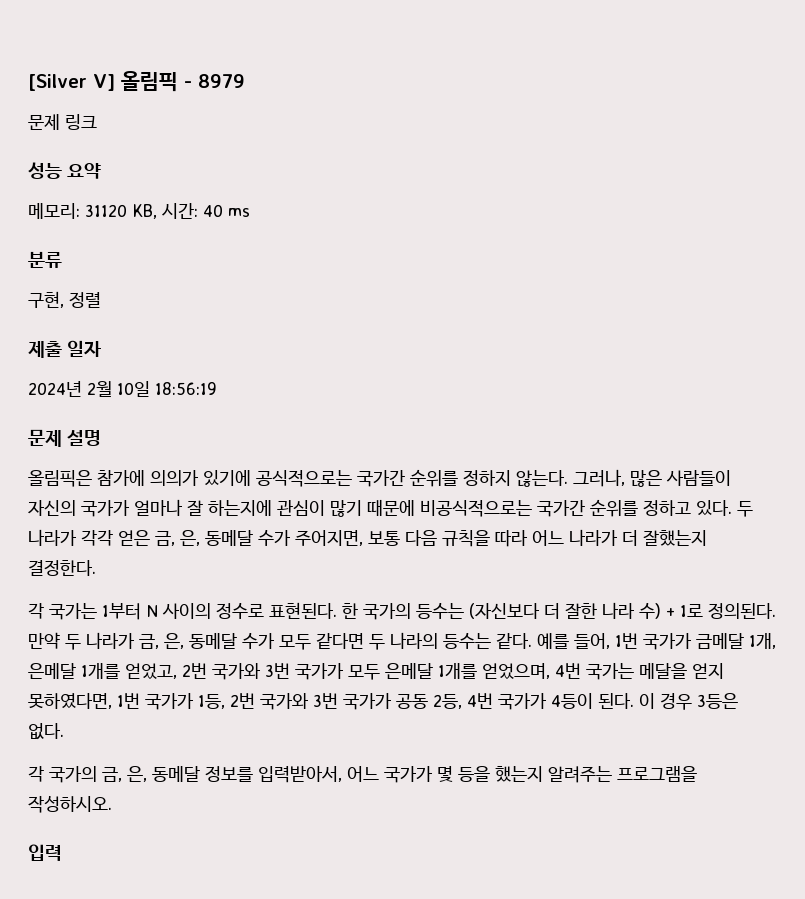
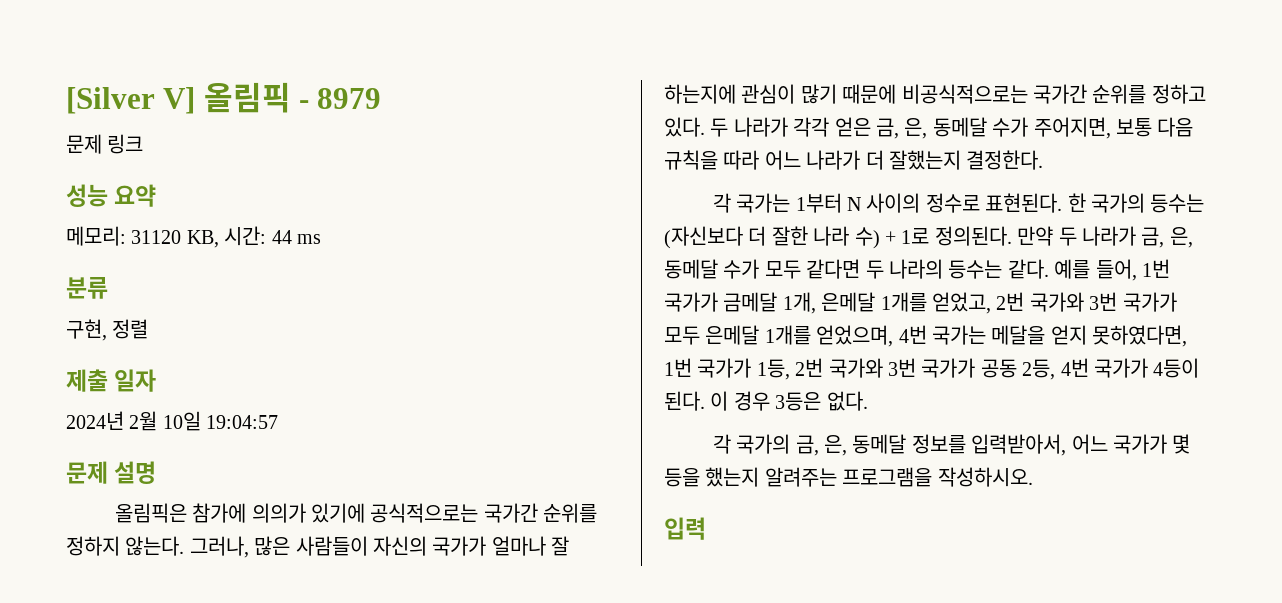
[203,204,223,217] 40 -> [271,230,292,244] 44
[155,382,217,395] 18:56:19 -> [206,415,279,429] 19:04:57

